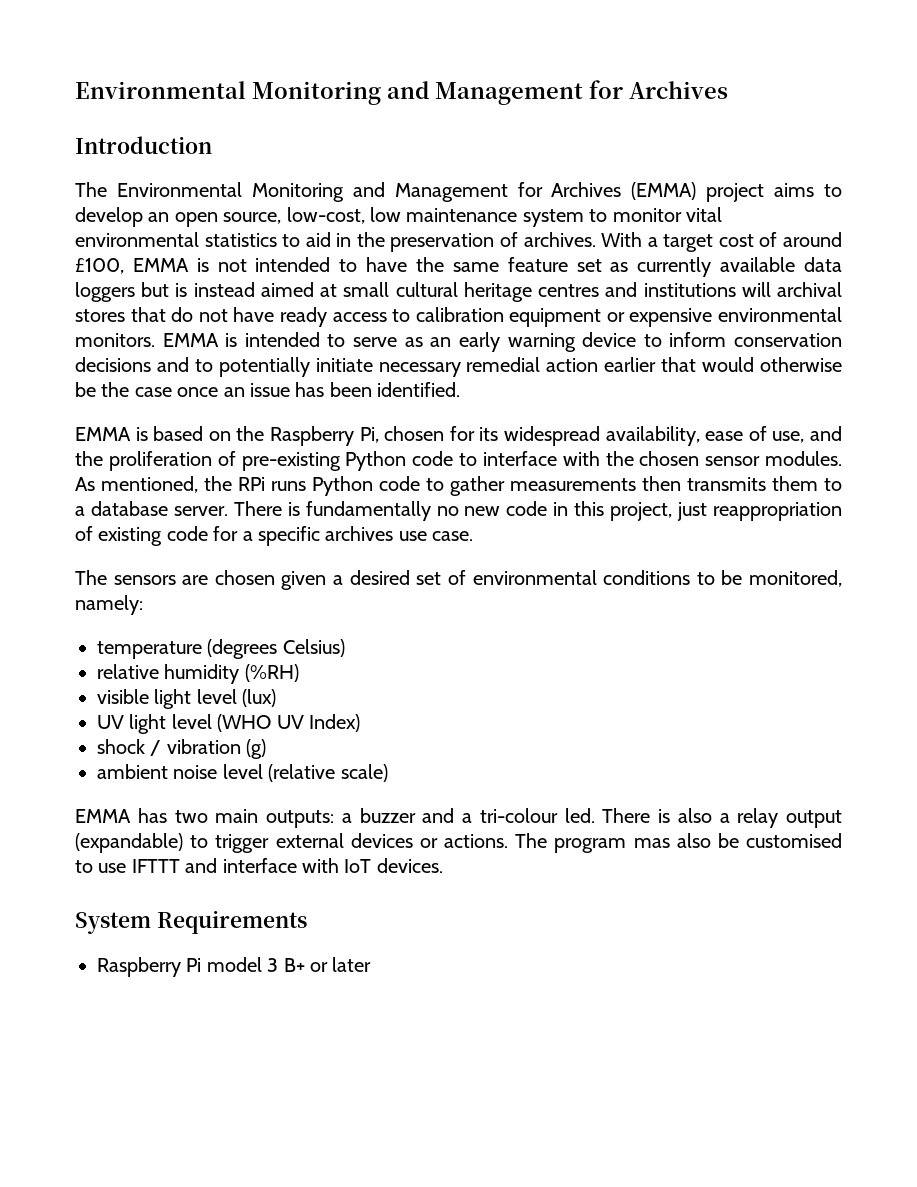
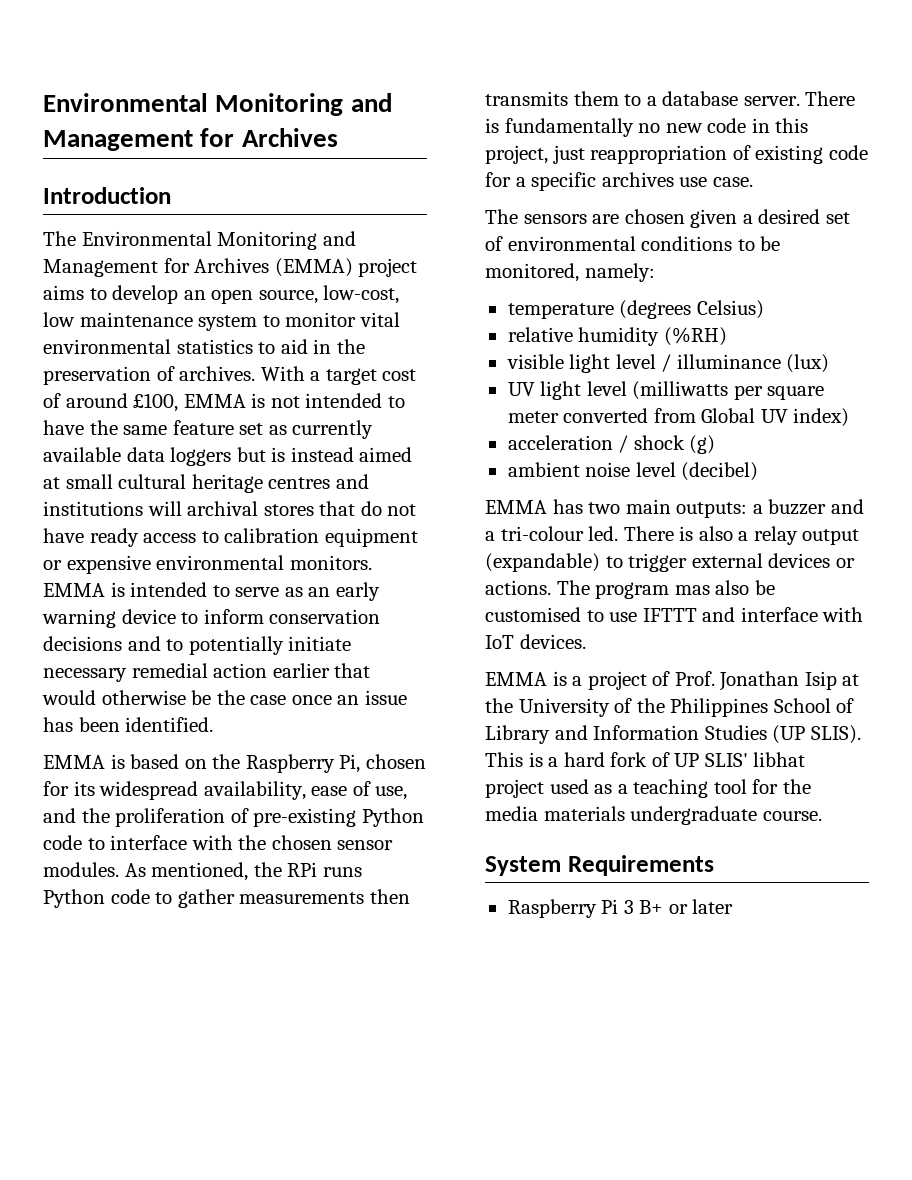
(237, 696) none -> [661,354,781,372] / illuminance
[217,714,360,732] [97,739,241,756] (WHO UV Index) // shock / vibration -> [632,381,825,400] [507,408,850,427] [507,435,685,453] (milliwatts per square meter converted from Global UV index) // acceleration / shock
[268,764,388,782] (relative scale) -> [681,462,759,481] (decibel)
(443, 865) none -> [485,671,860,691] [485,698,855,717] [485,725,861,744] [485,752,806,767] [485,779,811,798] [485,806,822,825] // EMMA is a project of Prof. Jonathan Isip at the University of the Philippines School of Library and Information Studies (UP SLIS). This is a hard fork of UP SLIS' libhat project used as a teaching tool for the media materials undergraduate course.
[206,957,262,972] model -> (619, 906) none

